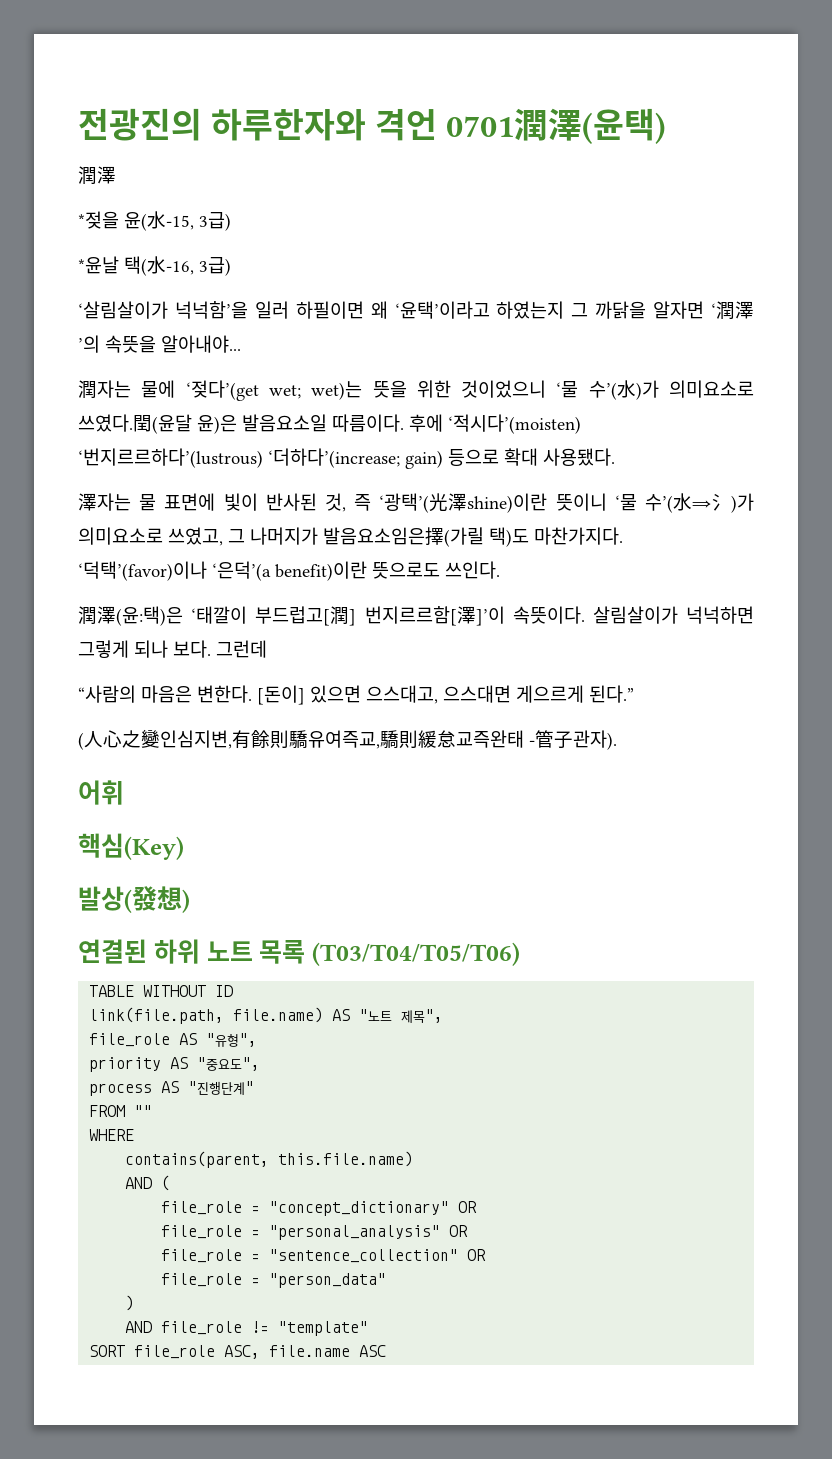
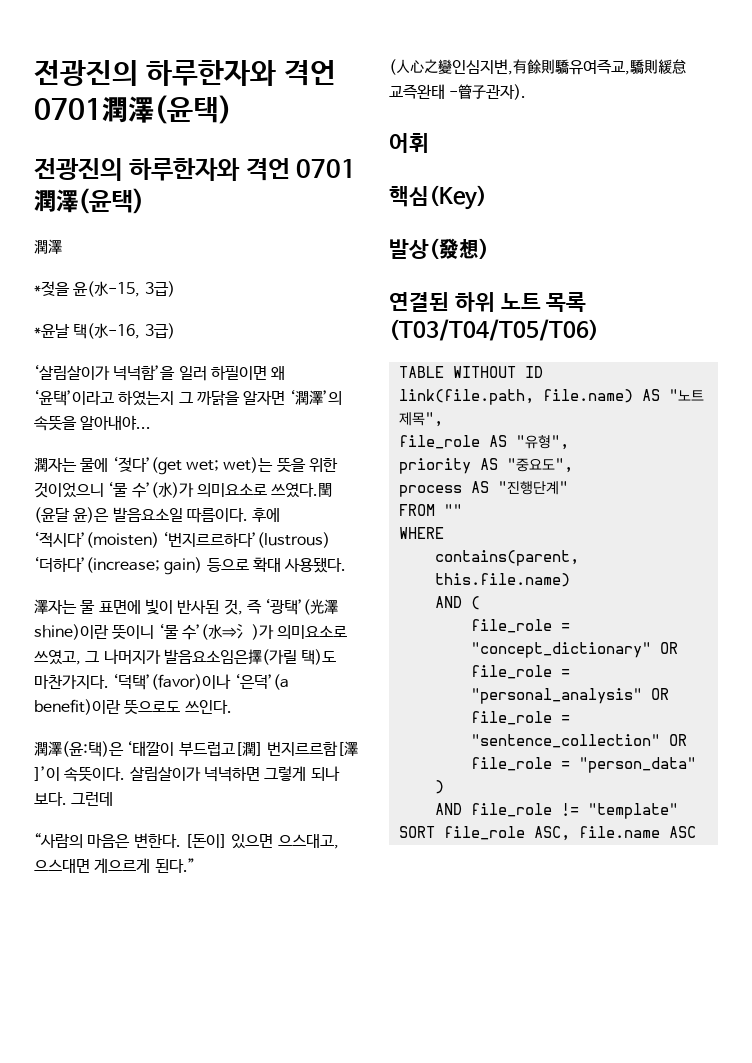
[78,108,667,144] 전광진의 하루한자와 격언 0701潤澤(윤택) -> [34,60,336,86] [34,95,232,124] [34,158,357,181] [34,188,144,214] 전광진의 하루한자와 격언 0701潤澤(윤택) // 전광진의 하루한자와 격언 0701潤澤(윤택)

